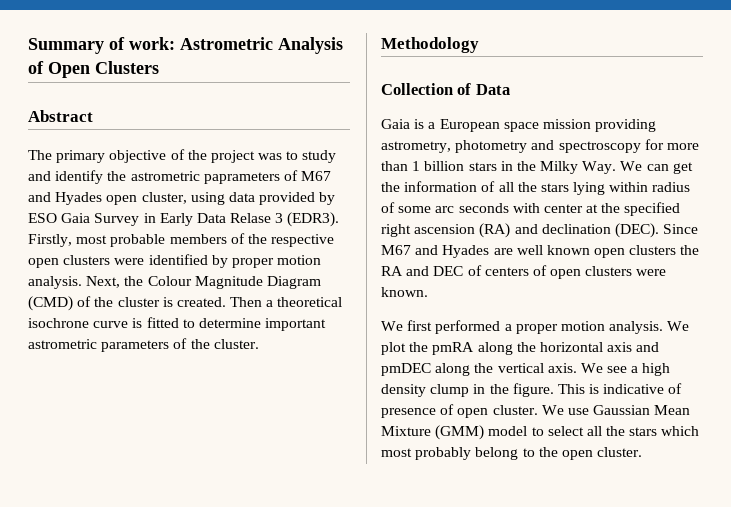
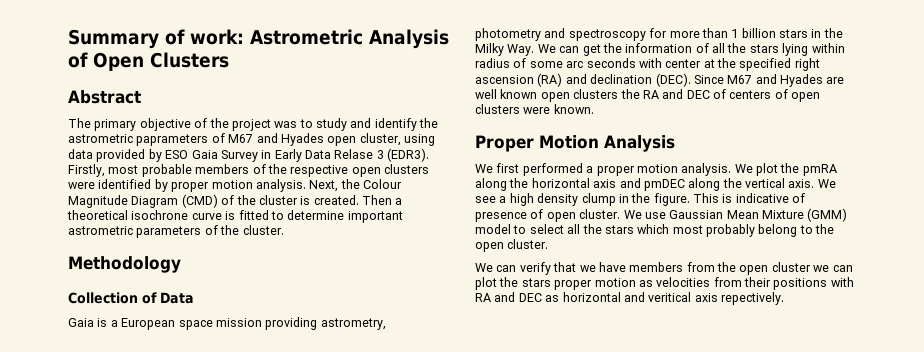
(428, 292) none -> [475,135,675,152] // Proper Motion Analysis
(643, 452) none -> [475,262,853,275] [475,277,854,290] [475,292,784,305] // We can verify that we have members from the open cluster we can plot the stars proper motion as velocities from their positions with RA and DEC as horizontal and veritical axis repectively.

